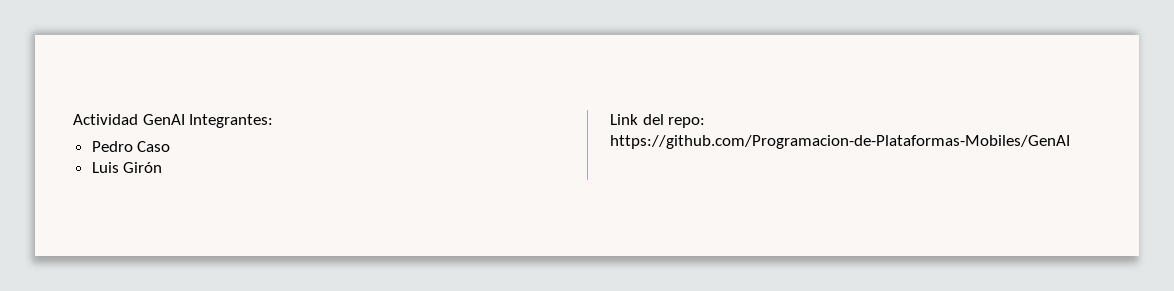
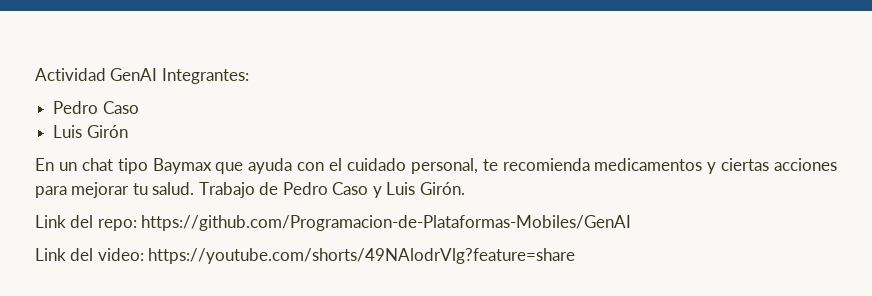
(163, 167) none -> [35,158,837,174] [35,182,465,198] // En un chat tipo Baymax que ayuda con el cuidado personal, te recomienda medicamentos y ciertas acciones para mejorar tu salud. Trabajo de Pedro Caso y Luis Girón.
(1070, 142) none -> [35,248,576,264] // Link del video: https://youtube.com/shorts/49NAlodrVlg?feature=share

